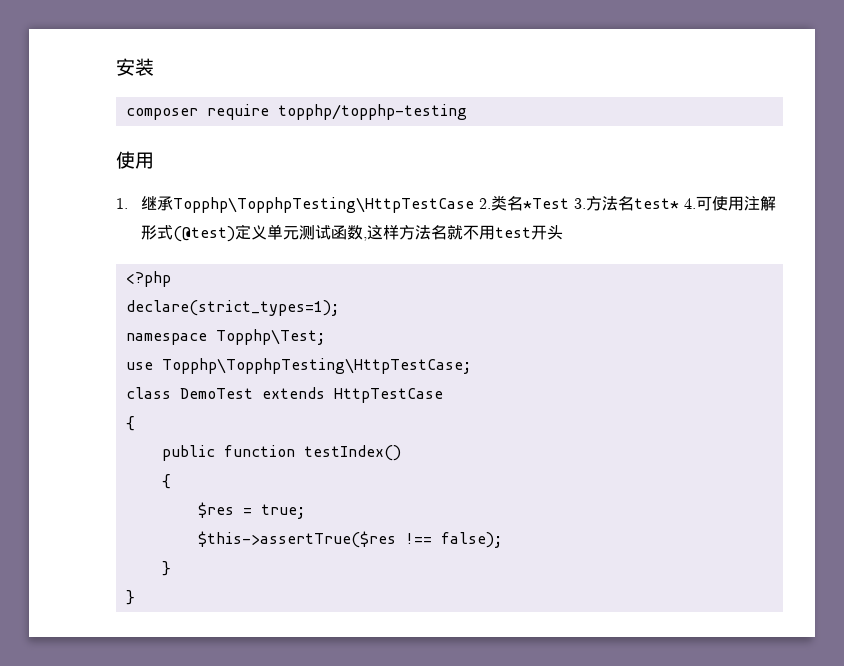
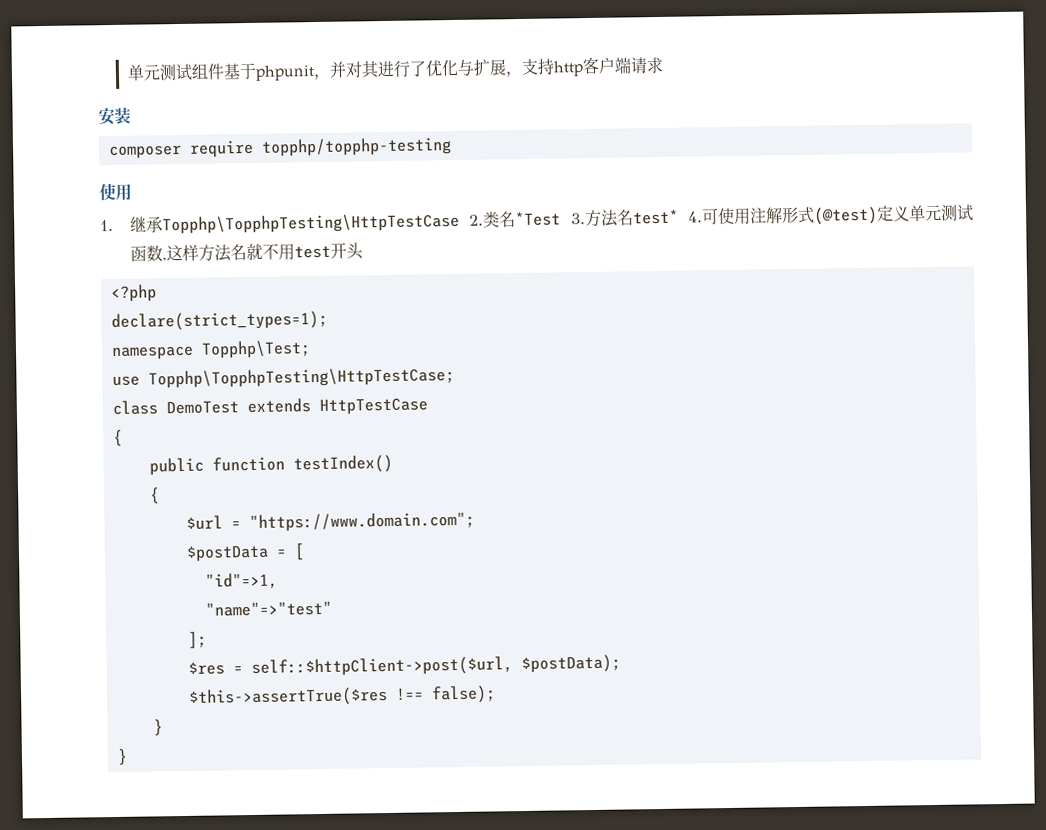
(116, 67) none -> [126,56,663,81] 单元测试组件基于phpunit，并对其进行了优化与扩展，支持http客户端请求 //
(171, 481) none -> [185,511,475,533] [185,543,305,562] [204,572,278,590] [204,600,332,617] [187,631,207,649] // $url = "https://www.domain.com"; // $postData = [ // "id"=>1, // "name"=>"test" // ];
[260,504,305,519] true; -> [250,654,621,678] self::$httpClient->post($url, $postData);

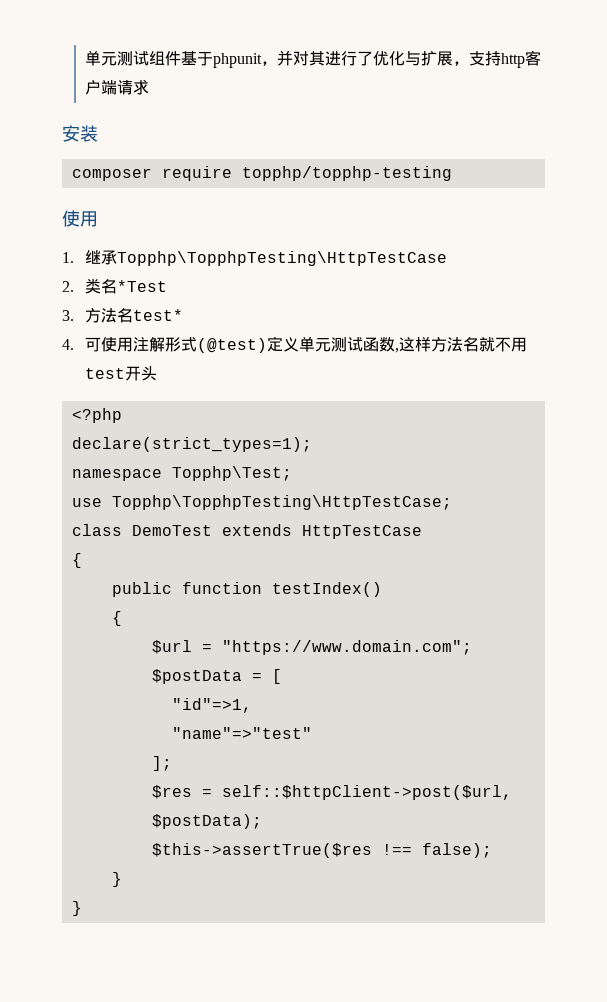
(460, 223) none -> (448, 258) //
(562, 219) none -> (168, 286) //
(679, 217) none -> (184, 315) //

